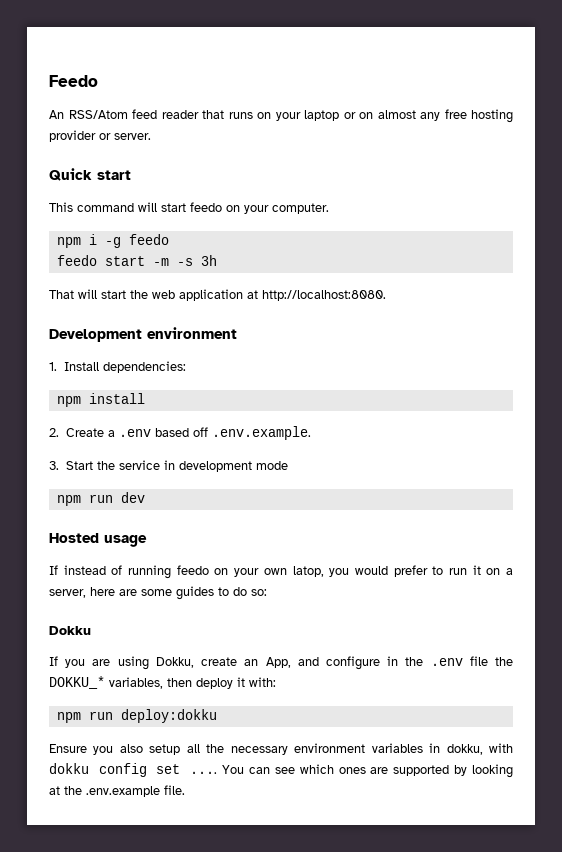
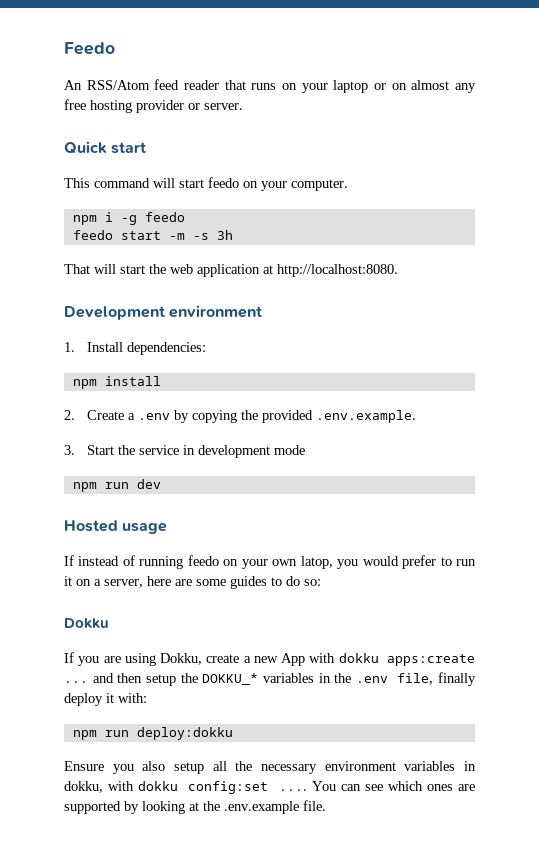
[154,427,208,437] based off -> [173,410,313,423] by copying the provided
[244,656,513,670] [49,676,192,689] an App, and configure in the .env file the DOKKU_* variables, then -> [243,653,475,666] [64,672,476,686] a new App with dokku apps:create ... and then setup the DOKKU_* variables in the .env file, finally
[98,763,181,777] config set -> [188,781,269,794] config:set

